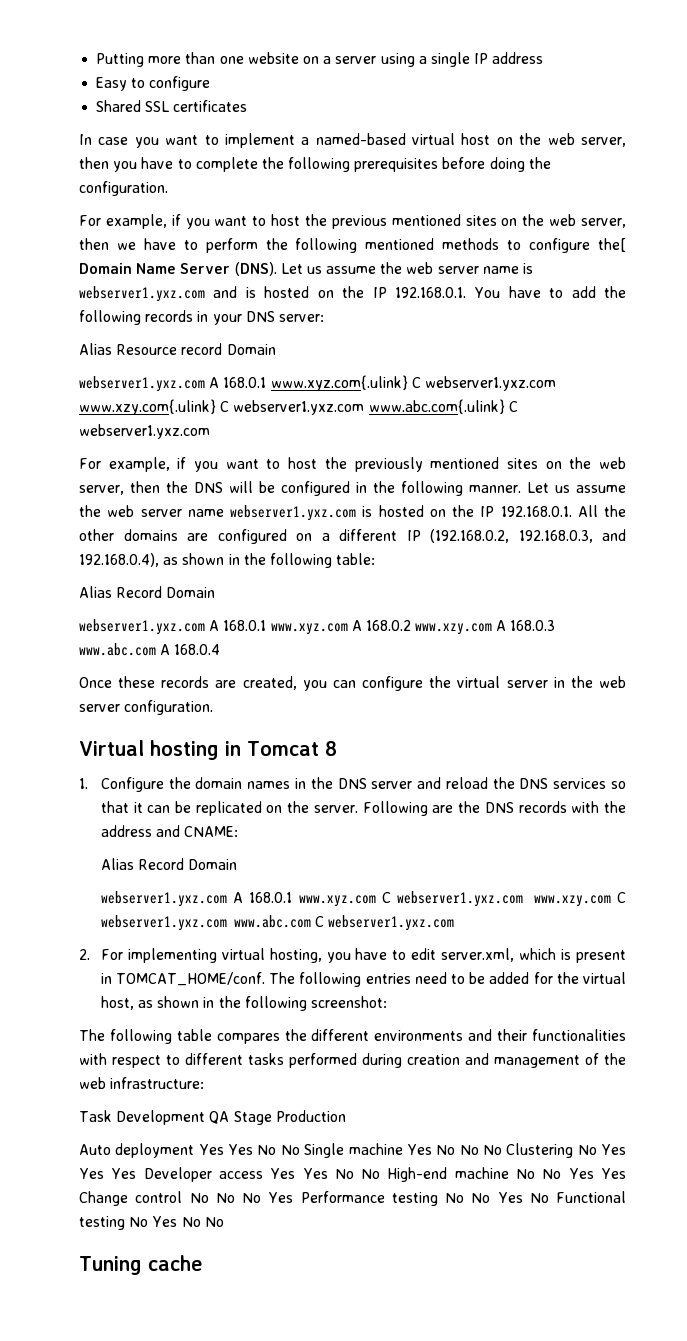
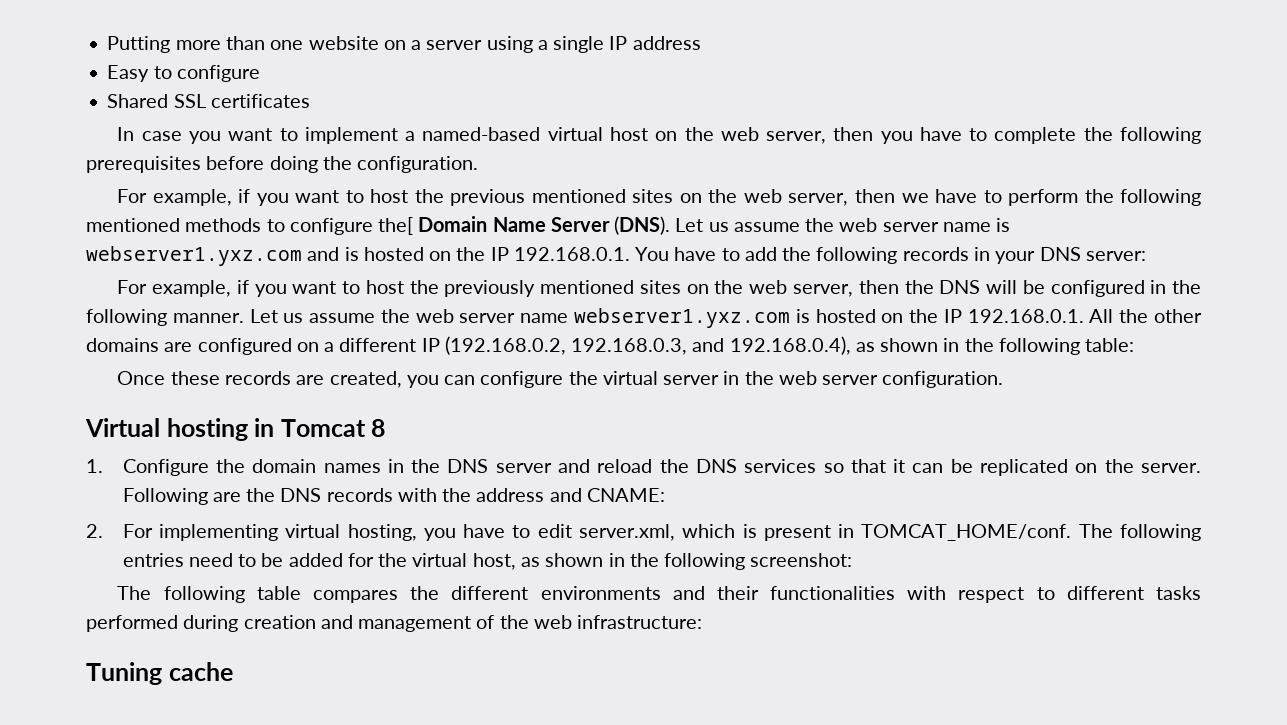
[79,343,276,355] [79,375,556,392] [79,399,518,415] [79,424,210,439] // Alias Resource record Domain // webserver1.yxz.com A 168.0.1 www.xyz.com{.ulink} C webserver1.yxz.com www.xzy.com{.ulink} C webserver1.yxz.com www.abc.com{.ulink} C webserver1.yxz.com -> (1146, 256) none
[79,586,216,598] [79,619,556,635] [79,643,221,656] // Alias Record Domain // webserver1.yxz.com A 168.0.1 www.xyz.com A 168.0.2 www.xzy.com A 168.0.3 www.abc.com A 168.0.4 -> (1135, 345) none
[100,858,238,870] [100,891,626,907] [100,915,455,931] // Alias Record Domain // webserver1.yxz.com A 168.0.1 www.xyz.com C webserver1.yxz.com www.xzy.com C webserver1.yxz.com www.abc.com C webserver1.yxz.com -> (666, 495) none
[79,1110,346,1125] [79,1143,627,1158] [79,1167,627,1182] [79,1191,626,1206] [79,1216,224,1230] // Task Development QA Stage Production // Auto deployment Yes Yes No No Single machine Yes No No No Clustering No Yes Yes Yes Developer access Yes Yes No No High-end machine No No Yes Yes Change control No No No Yes Performance testing No No Yes No Functional testing No Yes No No -> (703, 622) none

